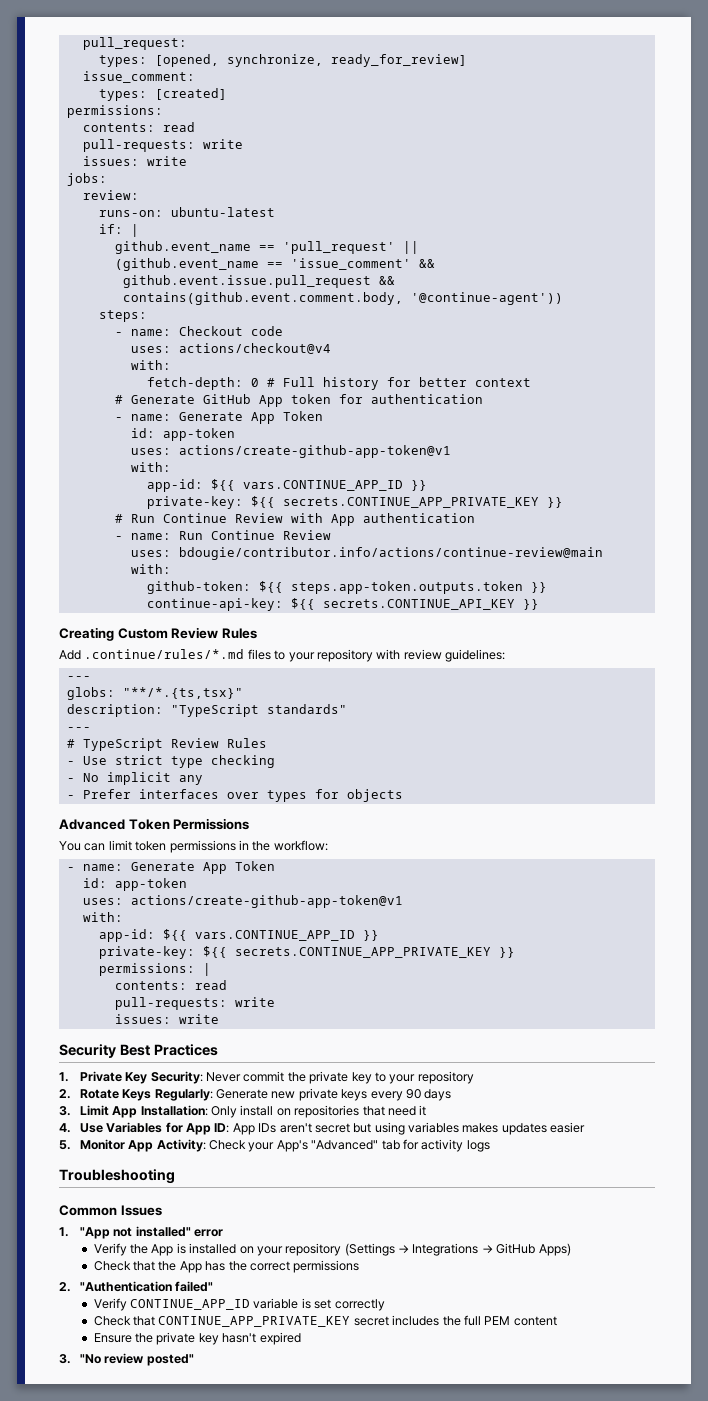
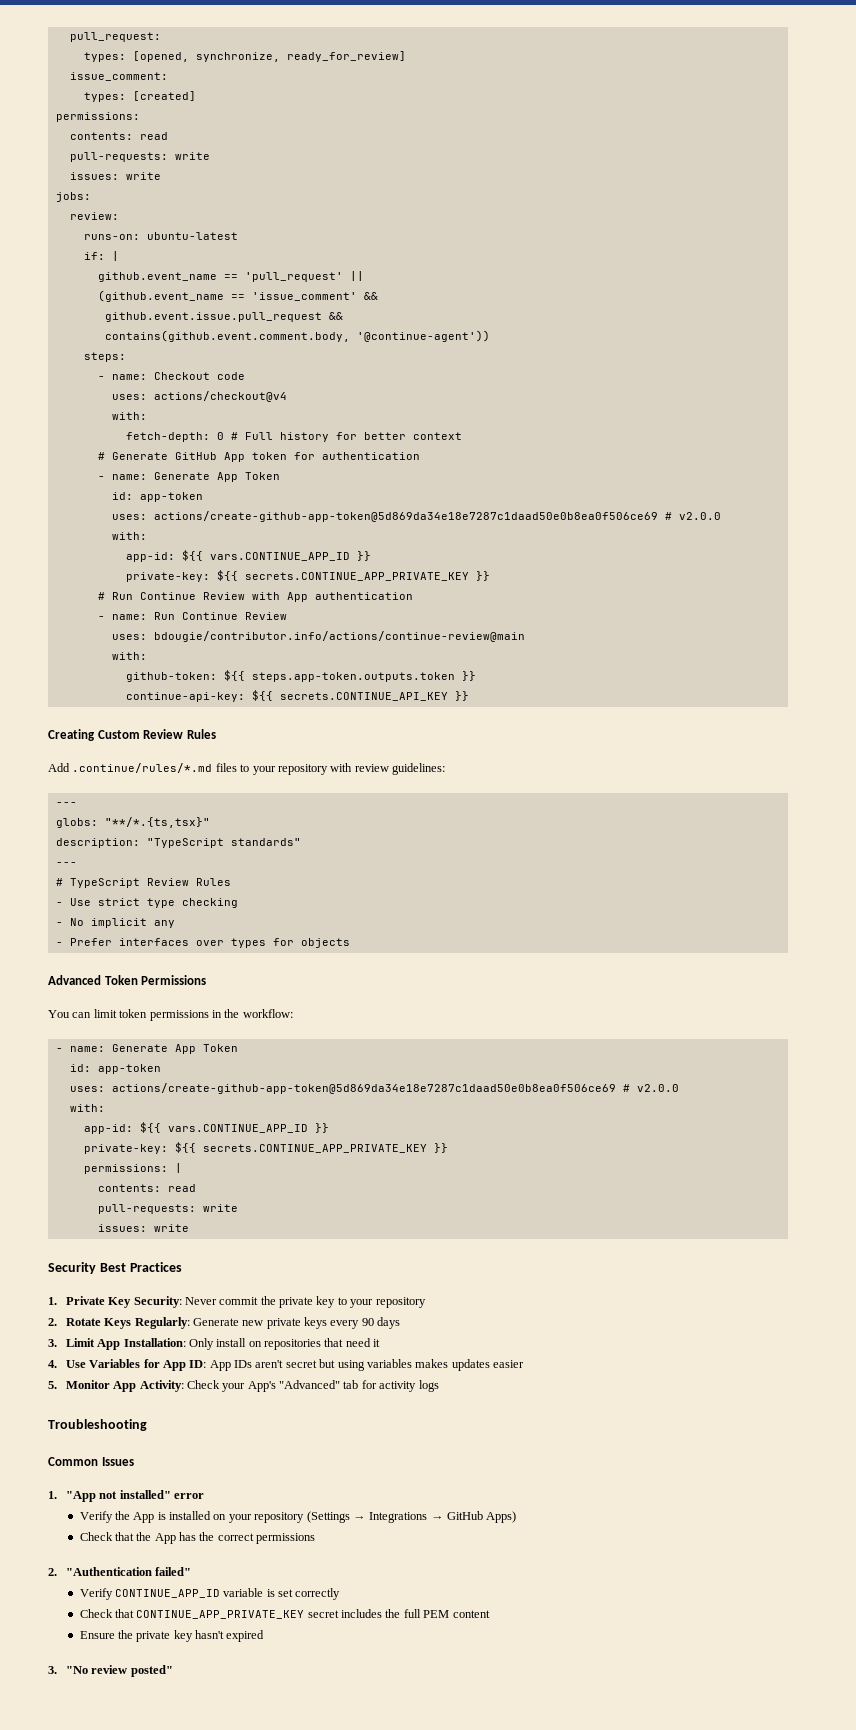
[178,445,451,458] actions/create-github-app-token@v1 -> [153,511,721,522] actions/create-github-app-token@5d869da34e18e7287c1daad50e0b8ea0f506ce69 # v2.0.0
[130,895,403,908] actions/create-github-app-token@v1 -> [111,1083,679,1094] actions/create-github-app-token@5d869da34e18e7287c1daad50e0b8ea0f506ce69 # v2.0.0

